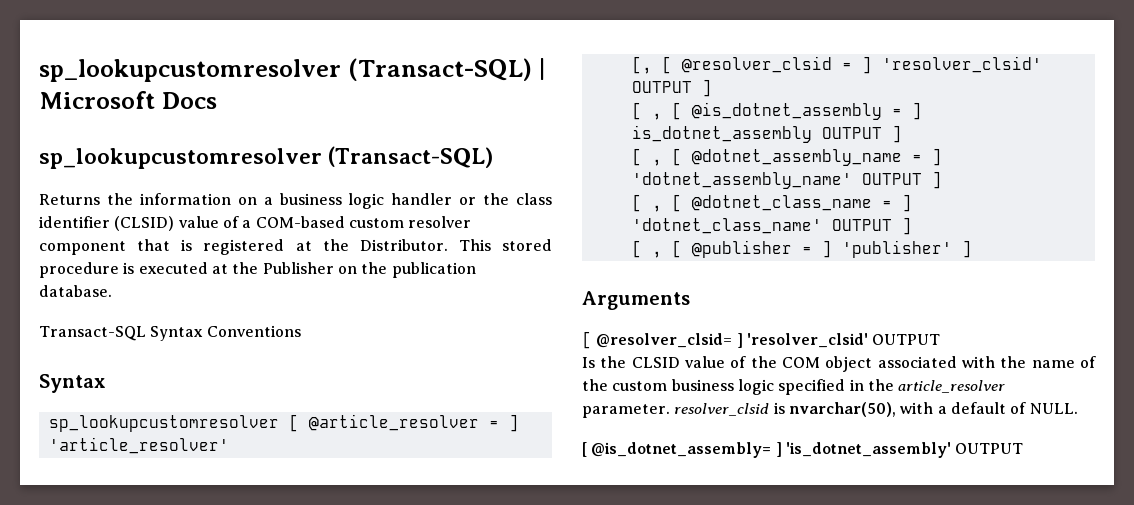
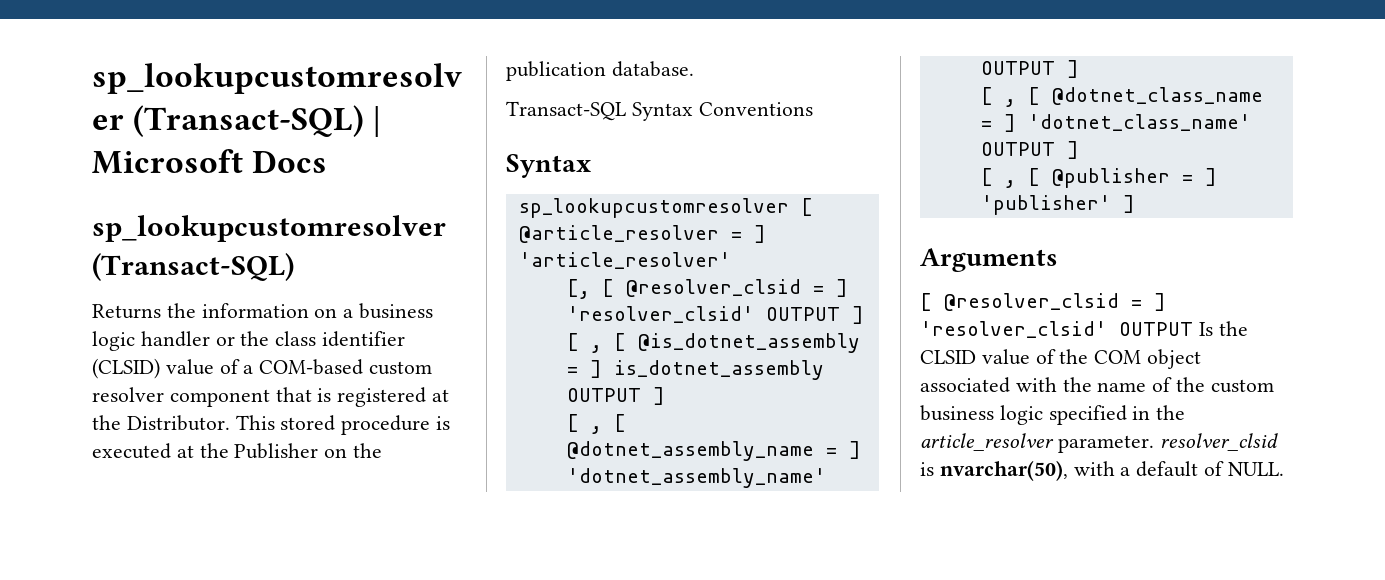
[596,333,941,348] @resolver_clsid= ] 'resolver_clsid' OUTPUT // -> [944,293,1166,311] [920,321,1193,338] @resolver_clsid = ] 'resolver_clsid' OUTPUT
[582,442,1024,458] // [ @is_dotnet_assembly= ] 'is_dotnet_assembly' OUTPUT -> (1284, 469) none

